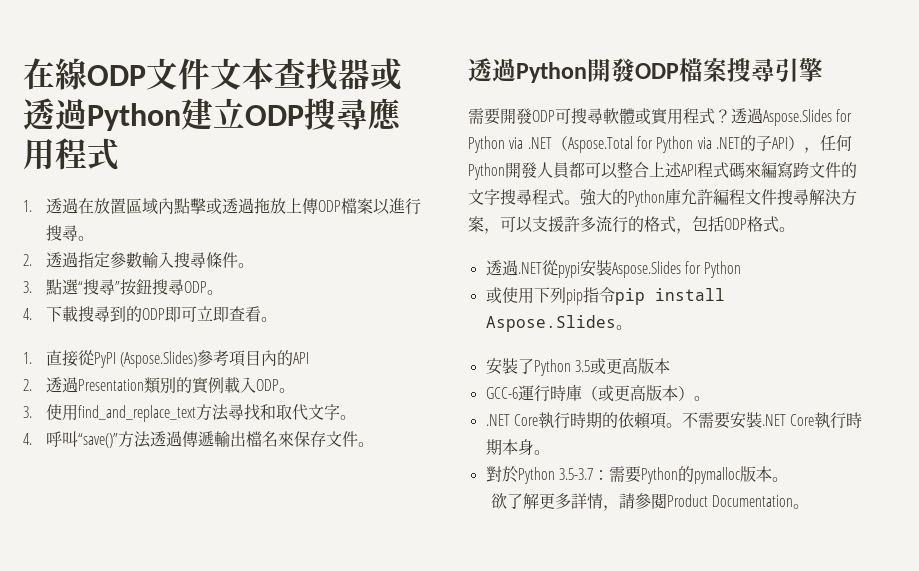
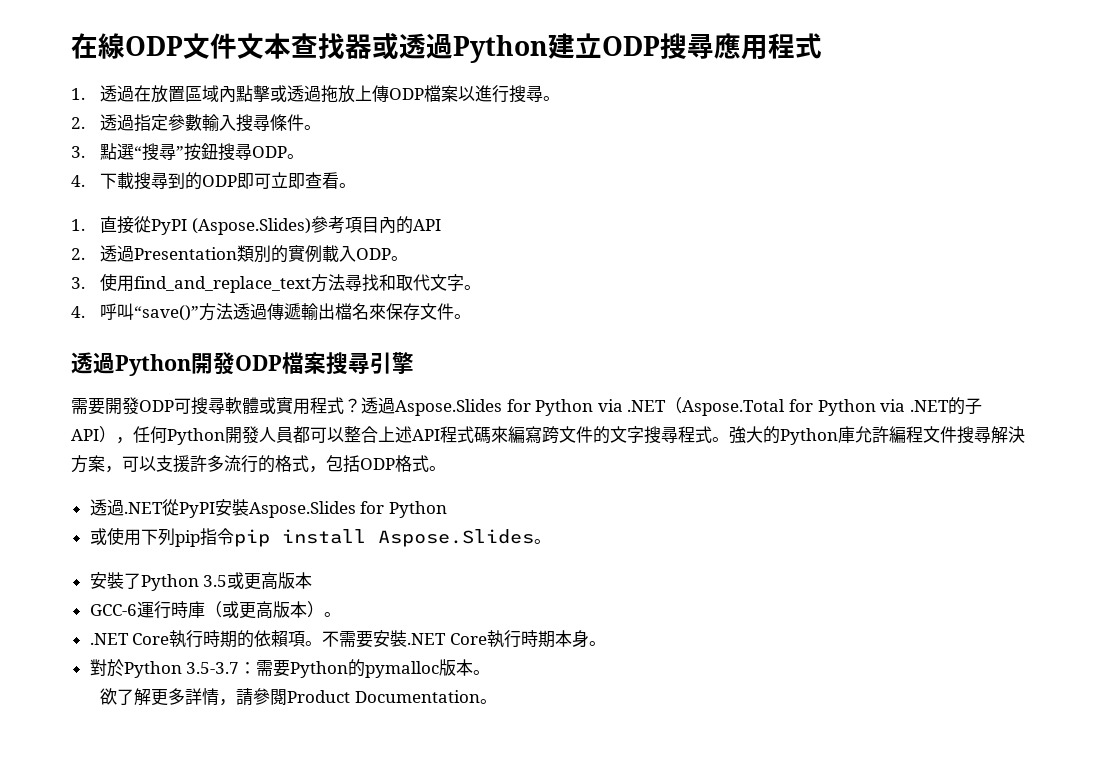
[557,262,580,278] pypi -> [178,502,215,518] PyPI

